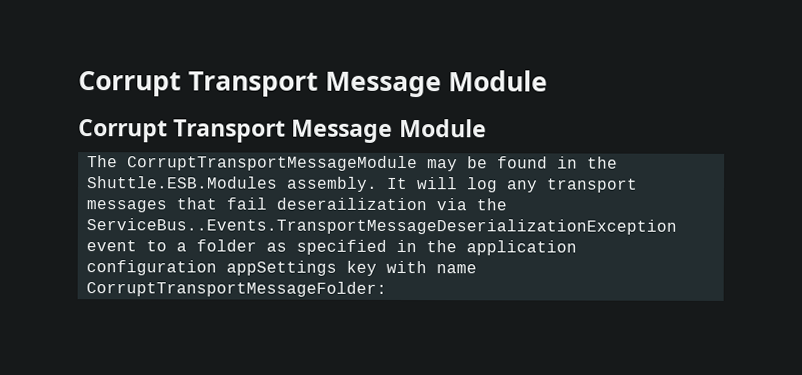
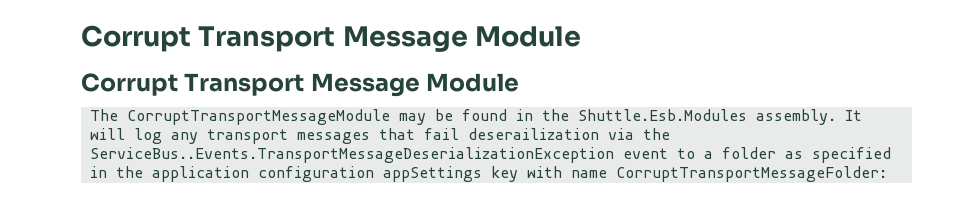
[86,176,278,189] Shuttle.ESB.Modules -> [578,109,747,121] Shuttle.Esb.Modules

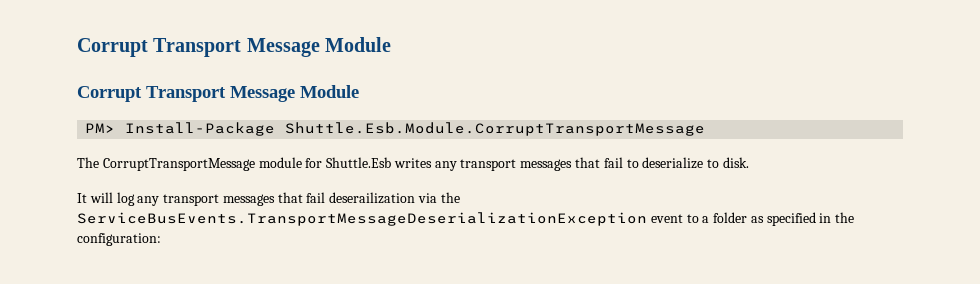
[90,109,836,125] The CorruptTransportMessageModule may be found in the Shuttle.Esb.Modules assembly. -> [85,122,706,136] [77,157,749,171] PM> Install-Package Shuttle.Esb.Module.CorruptTransportMessage // The CorruptTransportMessage module for Shuttle.Esb writes any transport messages that fail to deserialize to disk. //
[90,147,614,163] ServiceBus..Events.TransportMessageDeserializationException -> [77,212,647,226] ServiceBusEvents.TransportMessageDeserializationException
[152,166,887,182] application configuration appSettings key with name CorruptTransportMessageFolder: -> [77,233,161,246] configuration:

